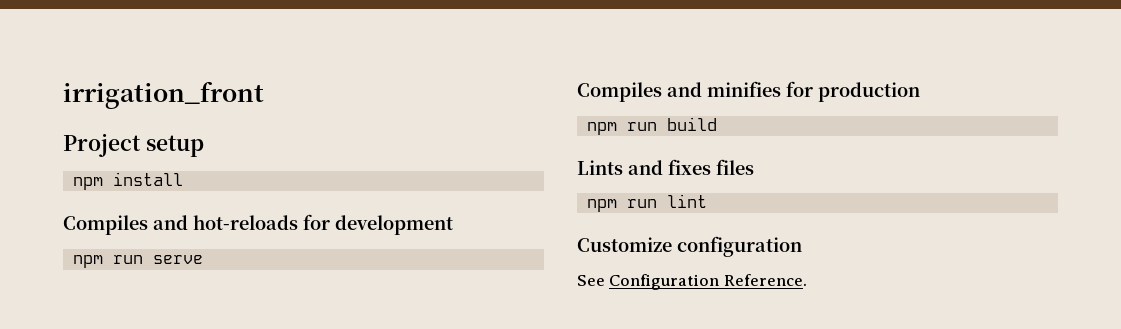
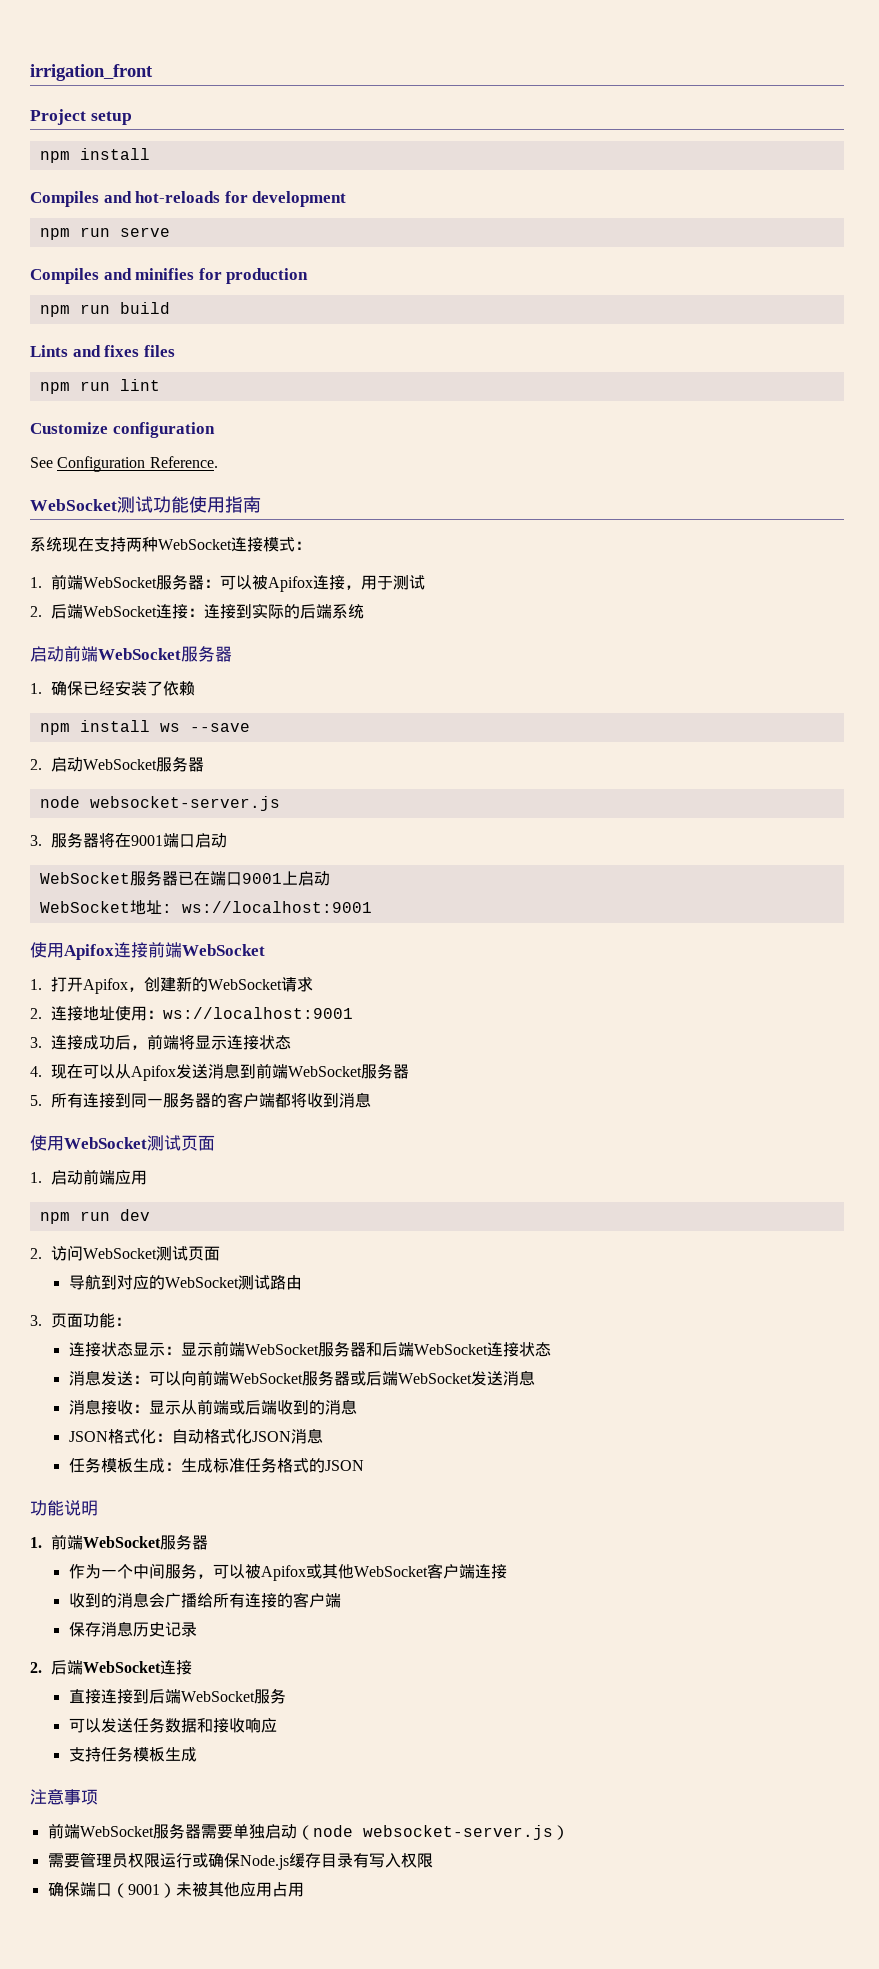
(807, 280) none -> [30,496,261,513] [30,537,311,552] [30,574,425,592] [30,603,364,619] [30,646,232,662] [30,680,195,696] [39,720,250,735] [30,756,204,772] [39,796,280,811] [30,832,227,848] [39,870,330,886] [39,900,372,915] [30,942,265,960] [30,976,313,994] [30,1006,353,1021] [30,1034,291,1050] [30,1063,409,1081] [30,1092,371,1108] [30,1135,215,1151] [30,1169,147,1185] [39,1209,150,1224] [30,1245,220,1261] [68,1274,302,1290] [30,1313,131,1328] [68,1341,551,1357] [68,1370,535,1386] [68,1399,357,1415] [68,1428,323,1444] [68,1457,364,1473] [30,1500,98,1516] [30,1534,208,1550] [68,1563,507,1581] [68,1592,341,1608] [68,1621,197,1637] [30,1660,192,1675] [68,1688,286,1704] [68,1717,277,1733] [68,1746,197,1762] [30,1789,98,1805] [47,1823,569,1840] [47,1852,433,1870] [47,1882,304,1898] // WebSocket测试功能使用指南 // 系统现在支持两种WebSocket连接模式： // 1.前端WebSocket服务器：可以被Apifox连接，用于测试 // 2.后端WebSocket连接：连接到实际的后端系统 // 启动前端WebSocket服务器 // 1.确保已经安装了依赖 // npm install ws --save // 2.启动WebSocket服务器 // node websocket-server.js // 3.服务器将在9001端口启动 // WebSocket服务器已在端口9001上启动 // WebSocket地址: ws://localhost:9001 // 使用Apifox连接前端WebSocket // 1.打开Apifox，创建新的WebSocket请求 // 2.连接地址使用：ws://localhost:9001 // 3.连接成功后，前端将显示连接状态 // 4.现在可以从Apifox发送消息到前端WebSocket服务器 // 5.所有连接到同一服务器的客户端都将收到消息 // 使用WebSocket测试页面 // 1.启动前端应用 // npm run dev // 2.访问WebSocket测试页面 // 导航到对应的WebSocket测试路由 // 3.页面功能： // 连接状态显示：显示前端WebSocket服务器和后端WebSocket连接状态 // 消息发送：可以向前端WebSocket服务器或后端WebSocket发送消息 // 消息接收：显示从前端或后端收到的消息 // JSON格式化：自动格式化JSON消息 // 任务模板生成：生成标准任务格式的JSON // 功能说明 // 1.前端WebSocket服务器 // 作为一个中间服务，可以被Apifox或其他WebSocket客户端连接 // 收到的消息会广播给所有连接的客户端 // 保存消息历史记录 // 2.后端WebSocket连接 // 直接连接到后端WebSocket服务 // 可以发送任务数据和接收响应 // 支持任务模板生成 // 注意事项 // 前端WebSocket服务器需要单独启动（node websocket-server.js） // 需要管理员权限运行或确保Node.js缓存目录有写入权限 // 确保端口（9001）未被其他应用占用

